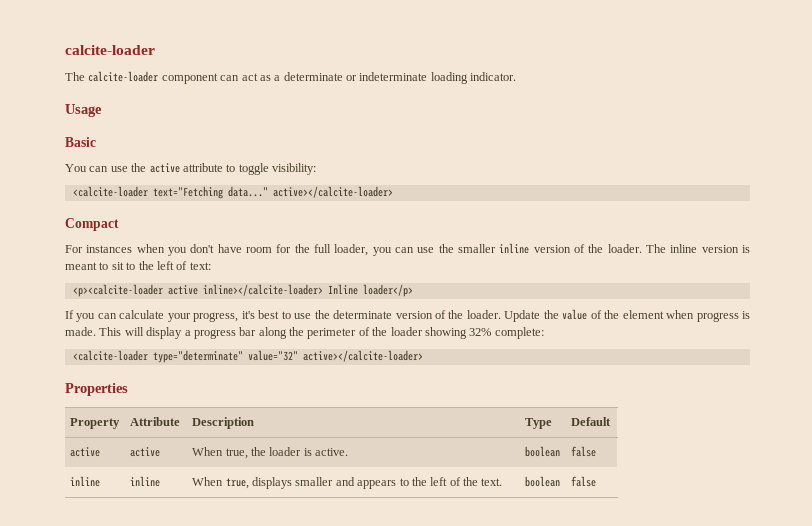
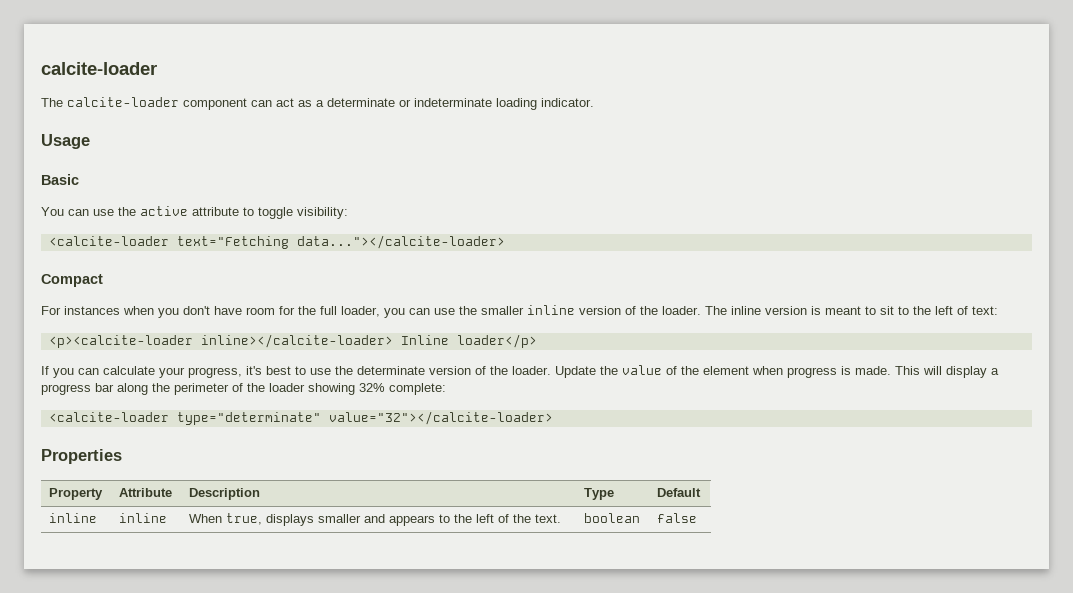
[227,186,393,198] data..." active></calcite-loader> -> [296,235,505,249] data..."></calcite-loader>
[167,285,198,295] active -> (193, 341) none
[247,350,423,362] value="32" active></calcite-loader> -> [328,411,553,425] value="32"></calcite-loader>
[70,447,101,457] [130,447,161,457] [192,447,349,459] [525,446,561,457] [571,446,597,457] // active | active | When true, the loader is active. | boolean | false -> (702, 492) none

